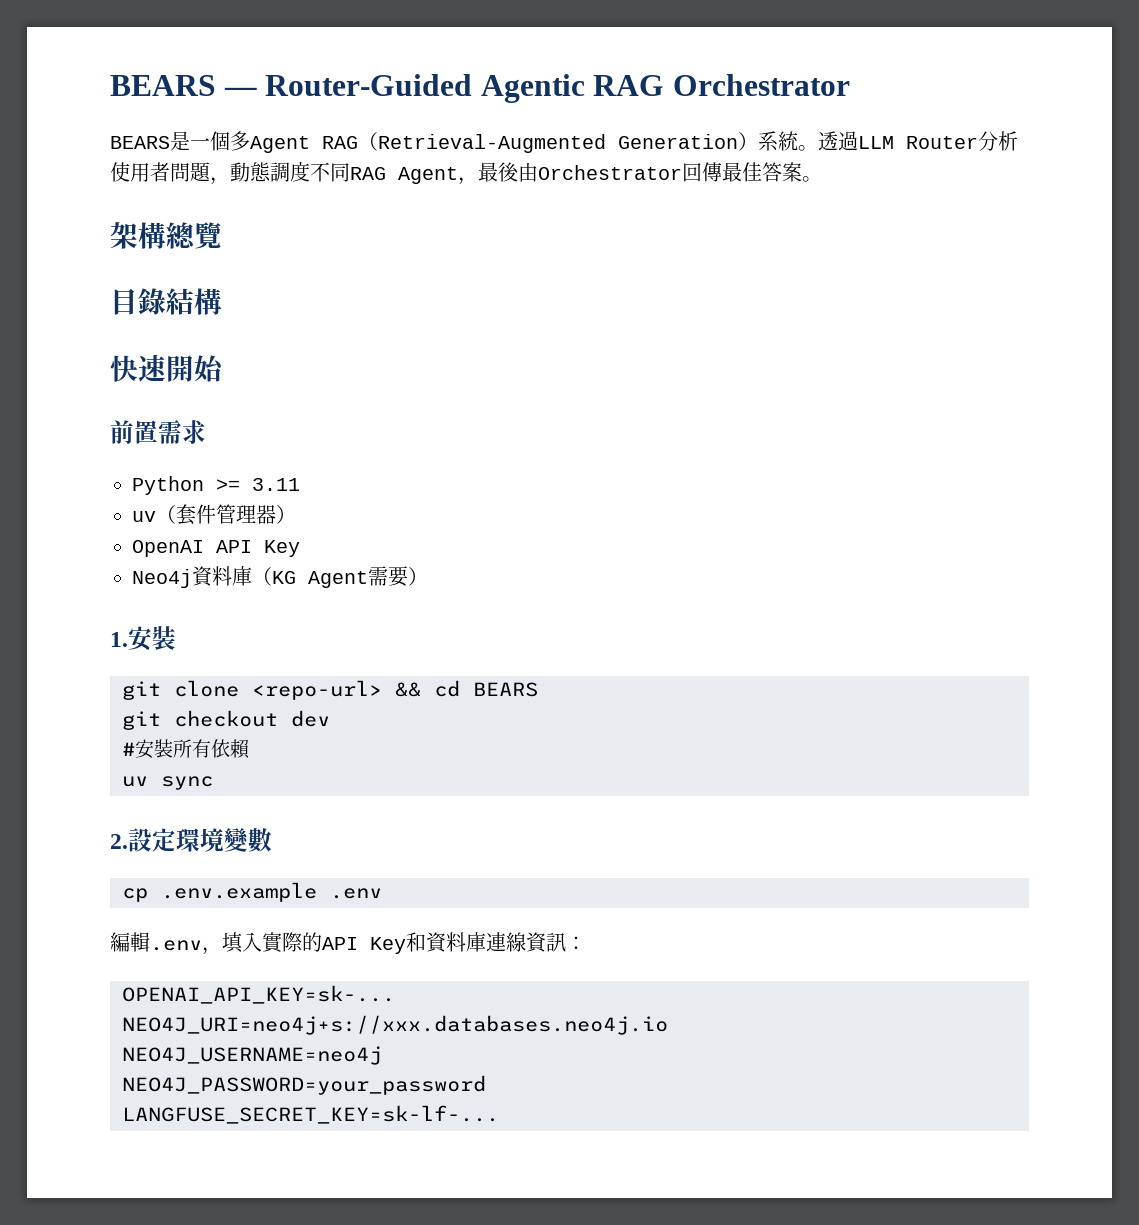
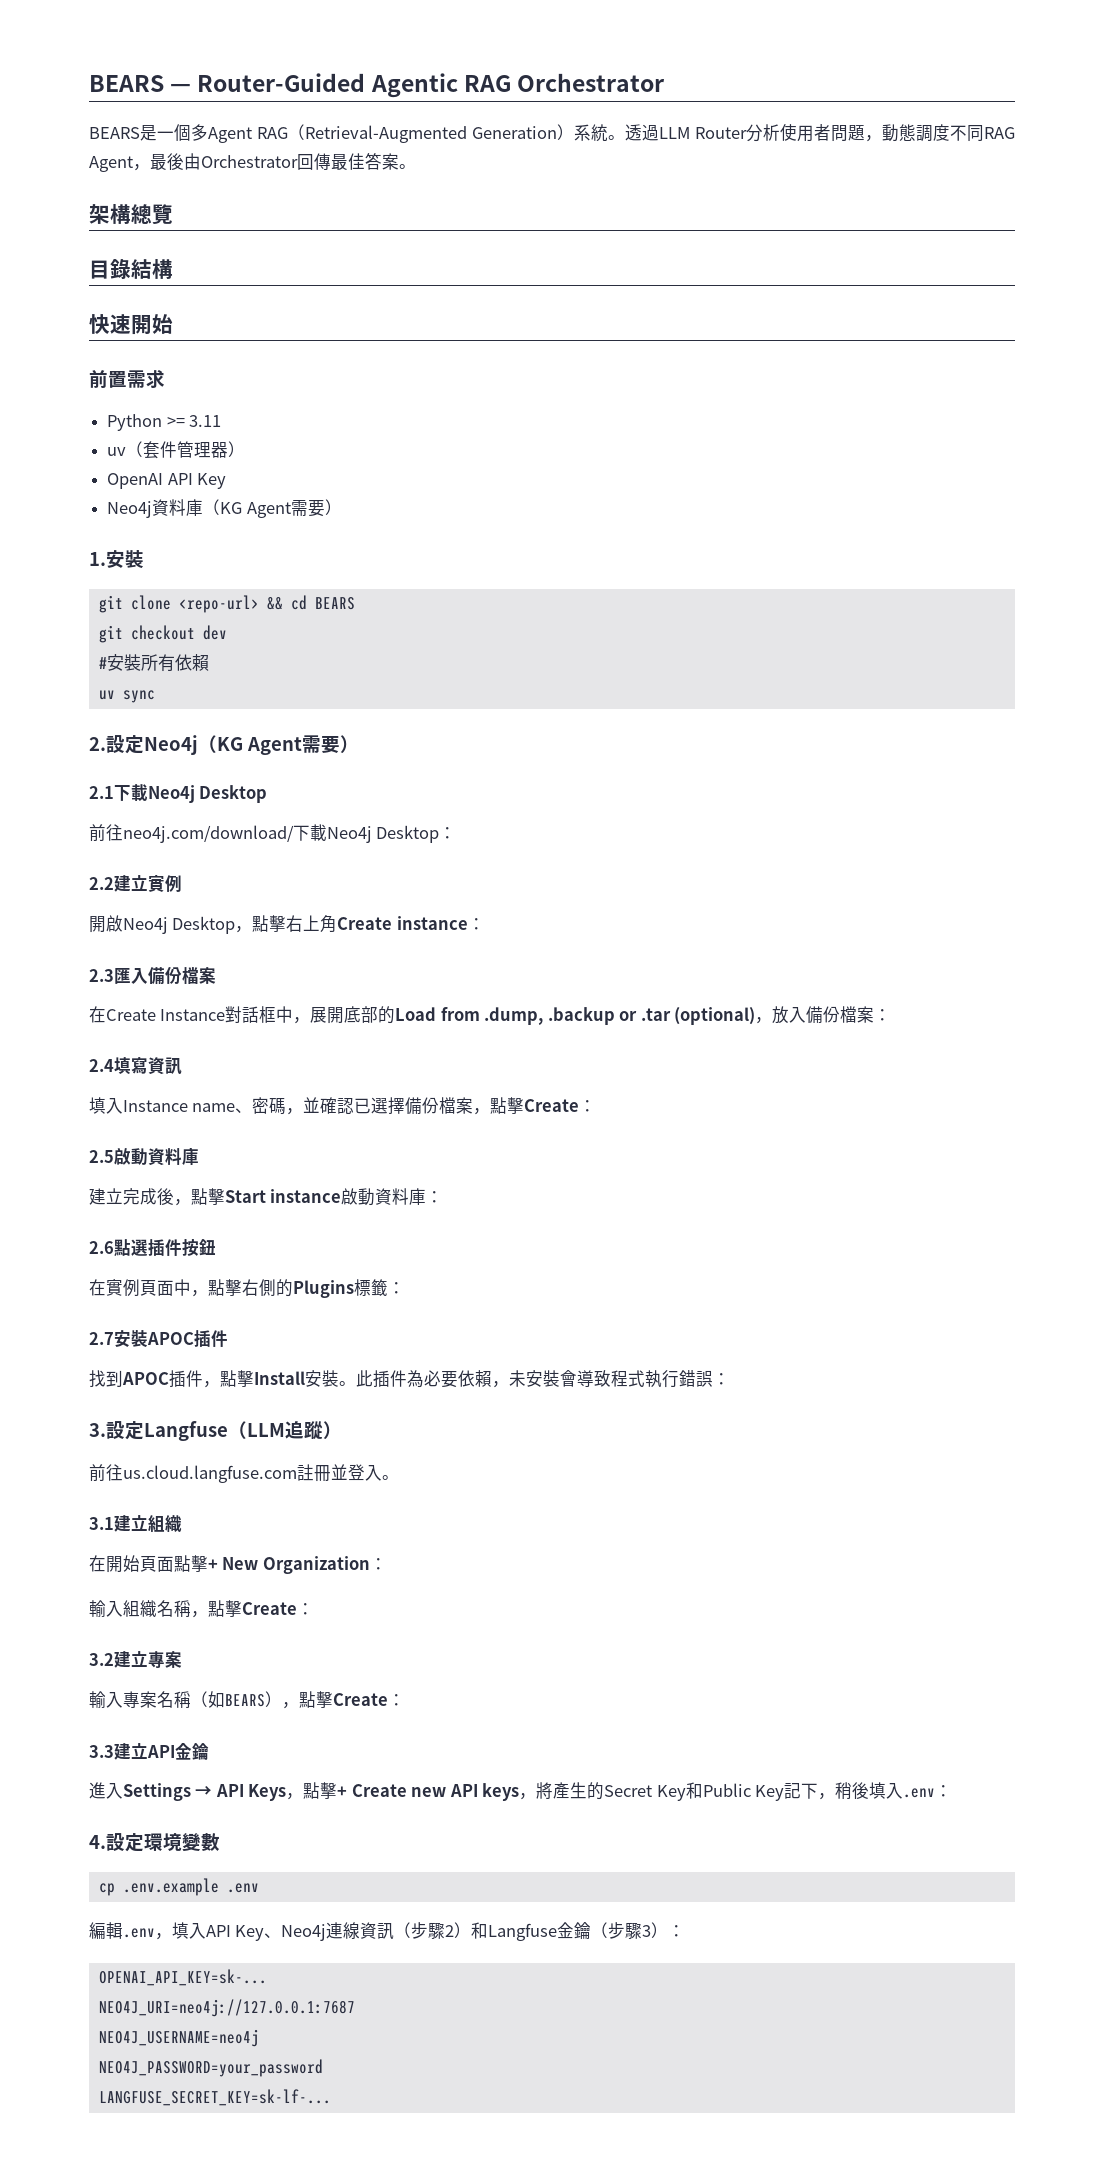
(176, 840) none -> [144,735,359,755] [89,784,268,803] [89,824,457,843] [89,875,182,892] [89,915,485,934] [89,966,216,985] [89,1006,892,1025] [89,1057,182,1075] [89,1097,597,1115] [89,1148,199,1166] [89,1188,444,1206] [89,1239,216,1256] [89,1279,405,1298] [89,1330,228,1347] [89,1370,730,1388] [89,1421,342,1441] [89,1464,399,1483] [89,1515,182,1533] [89,1555,387,1574] [89,1600,314,1618] [89,1651,182,1668] [89,1691,405,1709] [89,1742,209,1760] [89,1782,953,1801] [89,1833,144,1852] Neo4j（KG Agent需要） // 2.1下載Neo4j Desktop // 前往neo4j.com/download/下載Neo4j Desktop： // 2.2建立實例 // 開啟Neo4j Desktop，點擊右上角Create instance： // 2.3匯入備份檔案 // 在Create Instance對話框中，展開底部的Load from .dump, .backup or .tar (optional)，放入備份檔案： // 2.4填寫資訊 // 填入Instance name、密碼，並確認已選擇備份檔案，點擊Create： // 2.5啟動資料庫 // 建立完成後，點擊Start instance啟動資料庫： // 2.6點選插件按鈕 // 在實例頁面中，點擊右側的Plugins標籤： // 2.7安裝APOC插件 // 找到APOC插件，點擊Install安裝。此插件為必要依賴，未安裝會導致程式執行錯誤： // 3.設定Langfuse（LLM追蹤） // 前往us.cloud.langfuse.com註冊並登入。 // 3.1建立組織 // 在開始頁面點擊+ New Organization： // 輸入組織名稱，點擊Create： // 3.2建立專案 // 輸入專案名稱（如BEARS），點擊Create： // 3.3建立API金鑰 // 進入Settings → API Keys，點擊+ Create new API keys，將產生的Secret Key和Public Key記下，稍後填入.env： // 4.設定
[262,932,566,954] 實際的API Key和資料庫連線資訊 -> [206,1922,669,1941] API Key、Neo4j連線資訊（步驟2）和Langfuse金鑰（步驟3）
[122,1015,668,1035] NEO4J_URI=neo4j+s://xxx.databases.neo4j.io -> [98,1999,355,2017] NEO4J_URI=neo4j://127.0.0.1:7687

